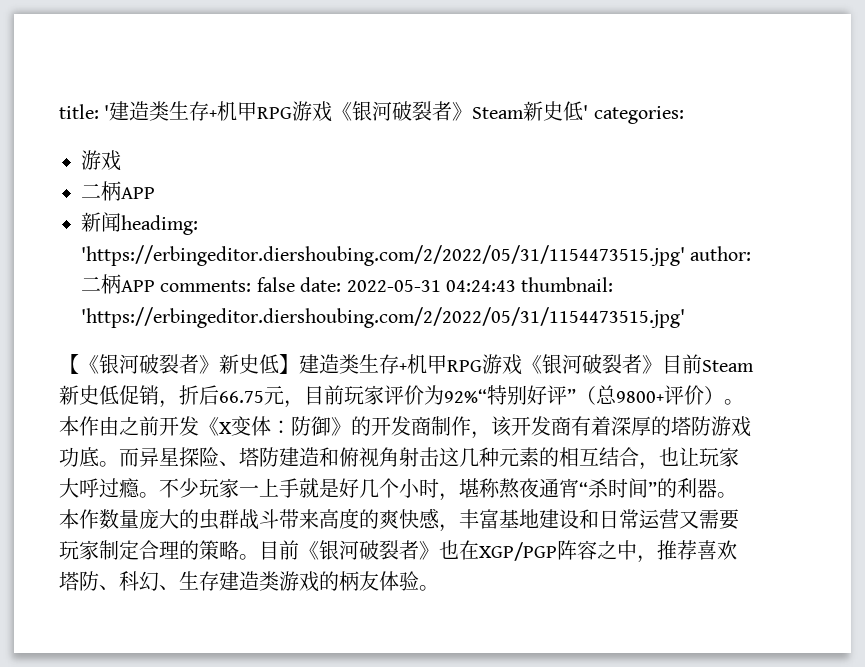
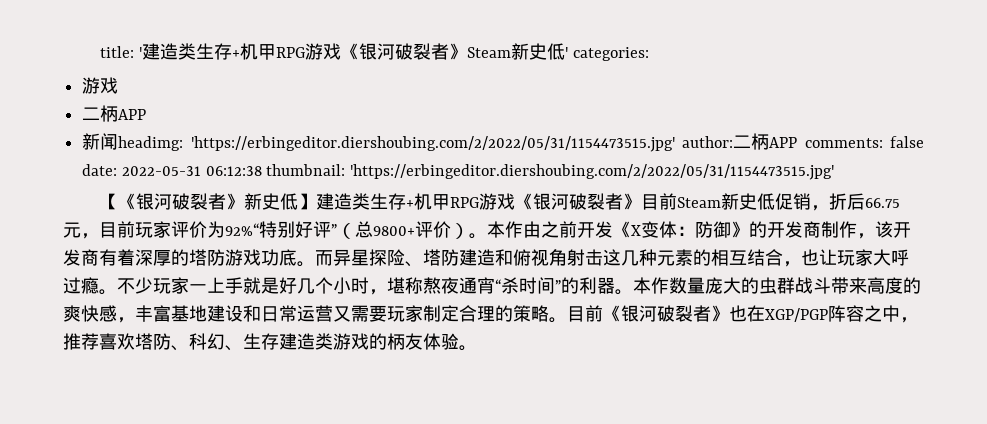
[446,280,516,292] 04:24:43 -> [205,166,262,176] 06:12:38

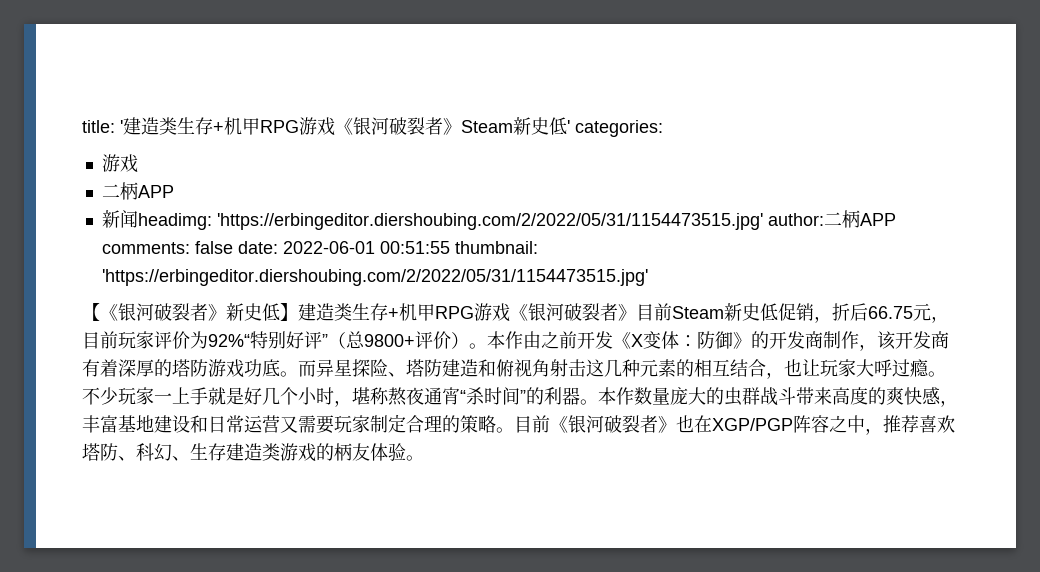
[121,166,262,176] 2022-05-31 06:12:38 -> [282,241,450,254] 2022-06-01 00:51:55

